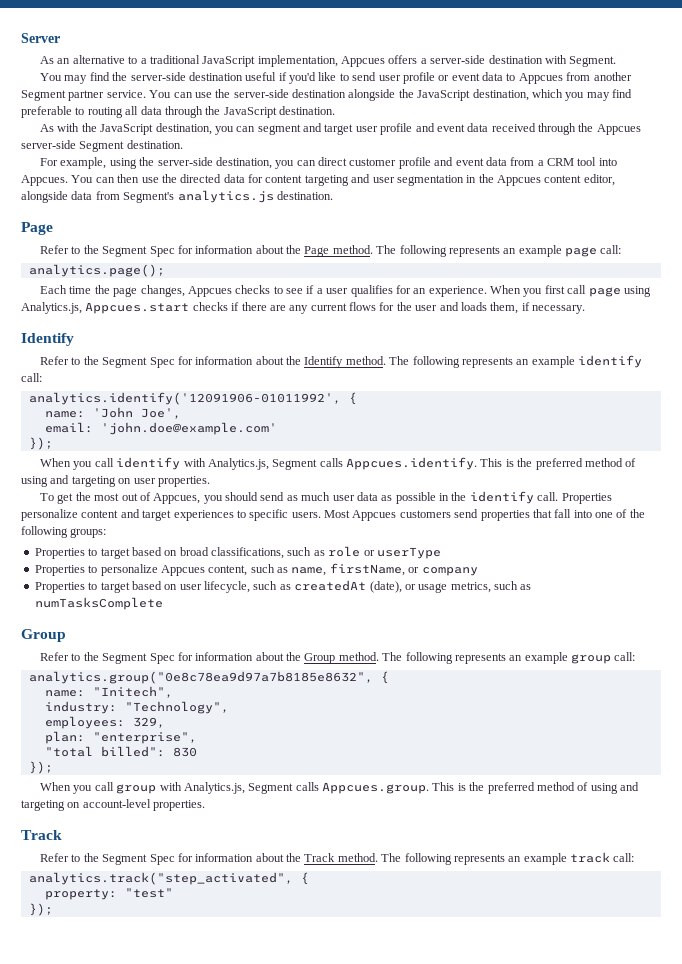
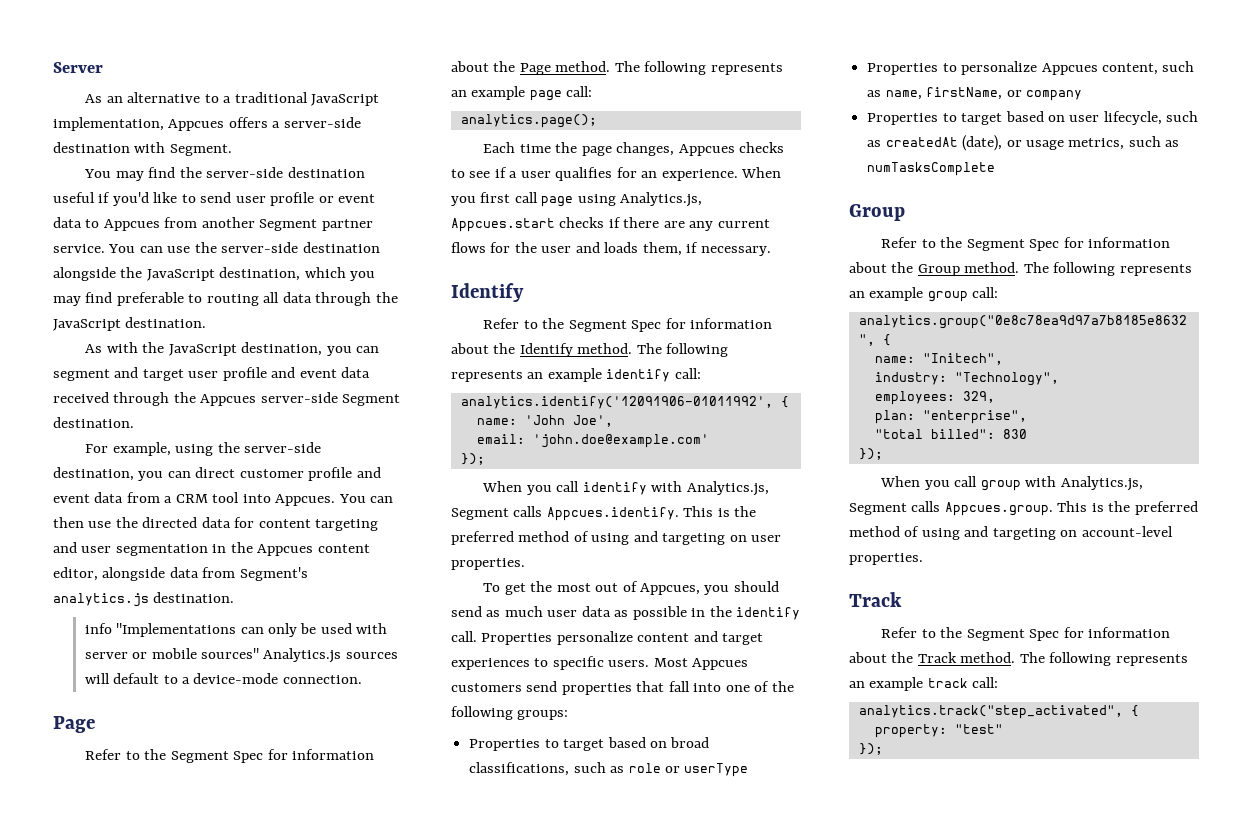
(333, 195) none -> [84,623,388,637] [84,648,398,663] [84,673,362,684] // info "Implementations can only be used with server or mobile sources" Analytics.js sources will default to a device-mode connection.

